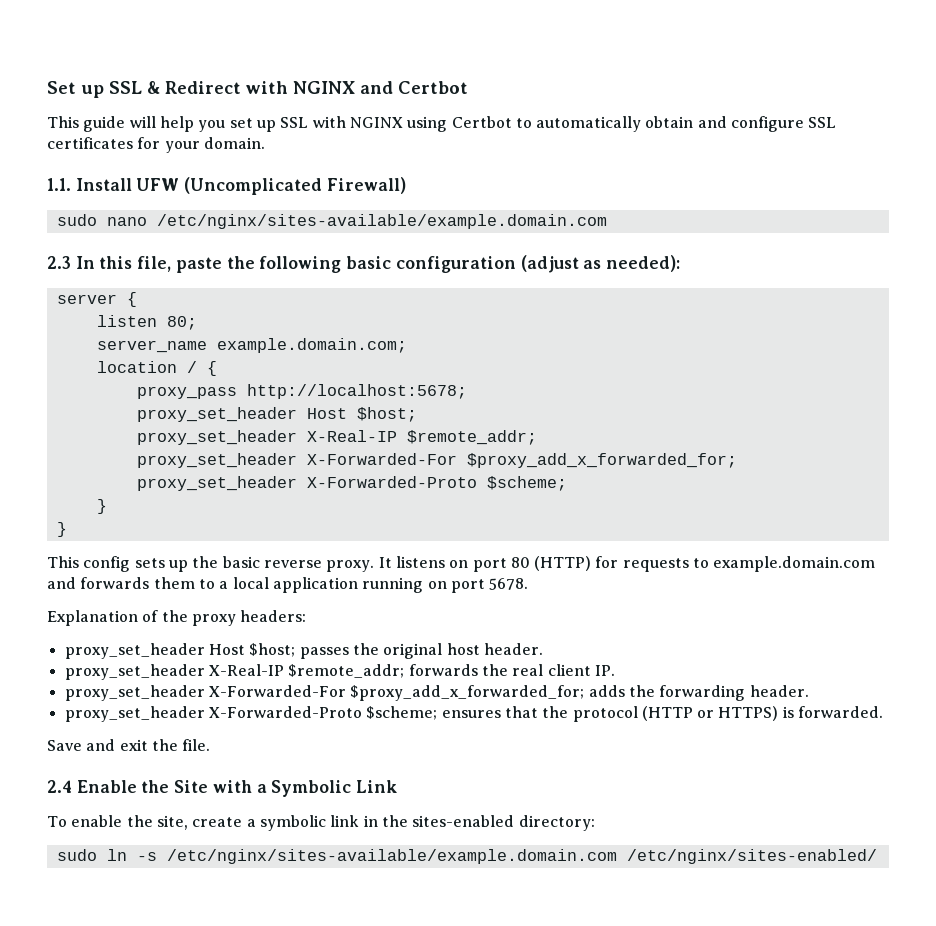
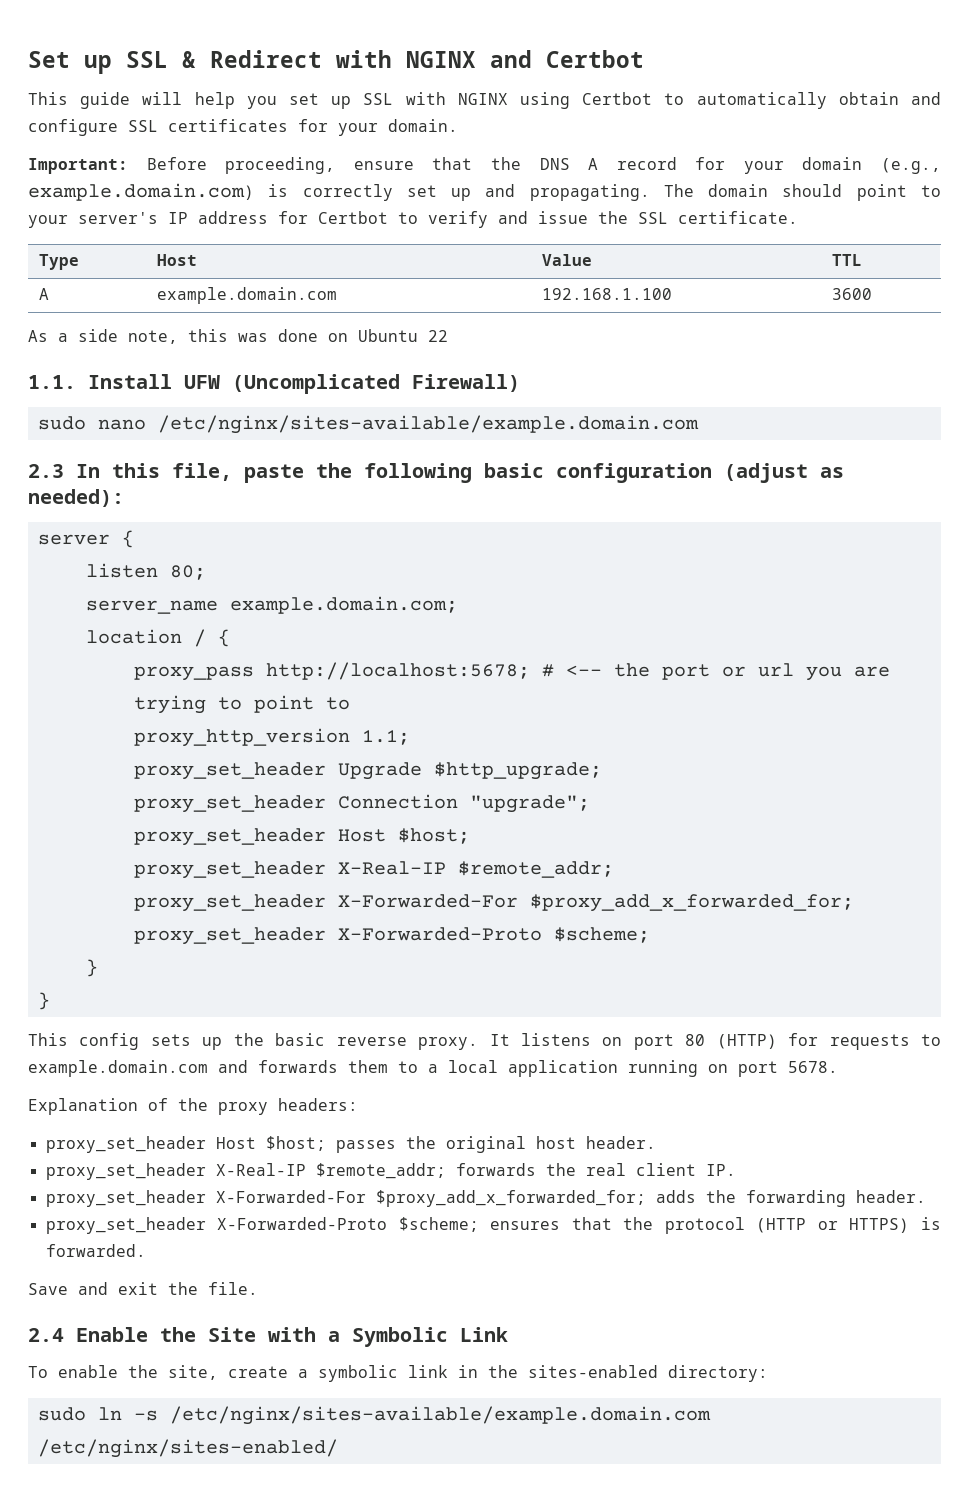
(265, 143) none -> [28,157,942,174] [28,183,941,201] [28,211,798,228] [38,254,79,270] [156,254,197,266] [541,254,592,266] [831,254,862,266] [38,288,49,300] [156,287,337,304] [541,288,672,300] [831,288,872,300] [28,329,448,344] // Important: Before proceeding, ensure that the DNS A record for your domain (e.g., example.domain.com) is correctly set up and propagating. The domain should point to your server's IP address for Certbot to verify and issue the SSL certificate. // Type | Host | Value | TTL // A | example.domain.com | 192.168.1.100 | 3600 // As a side note, this was done on Ubuntu 22
(467, 391) none -> [541,663,890,681] [133,695,350,714] [133,728,410,747] [133,762,602,780] [133,794,590,813] # <-- the port or url you are trying to point to // proxy_http_version 1.1; // proxy_set_header Upgrade $http_upgrade; // proxy_set_header Connection "upgrade";

